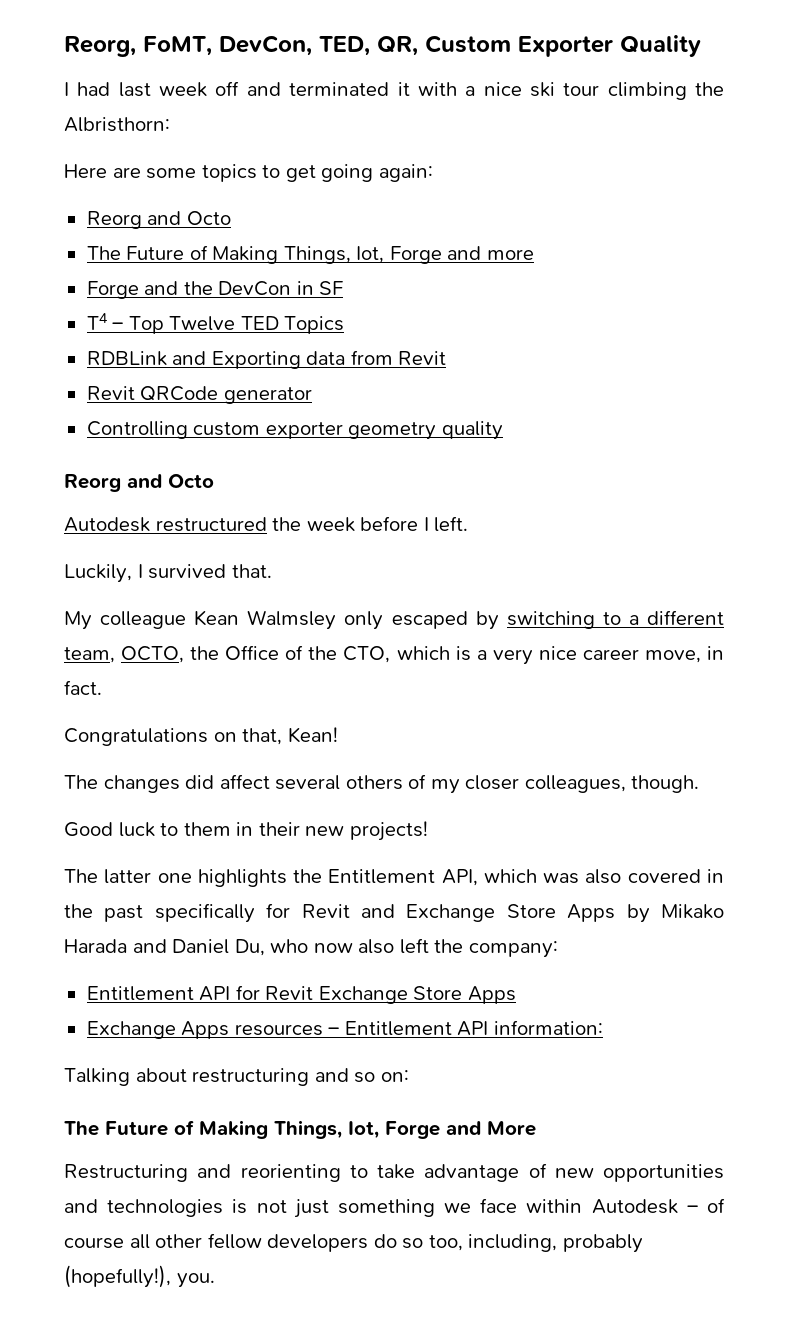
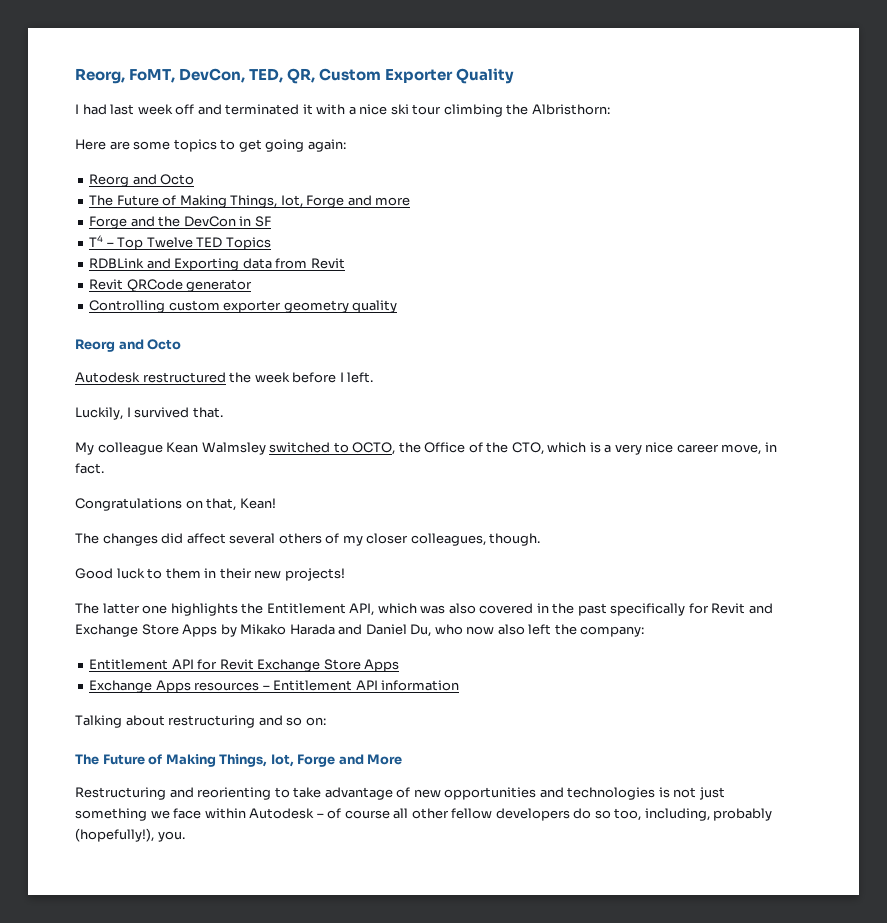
[344,610,725,630] [64,647,115,663] only escaped by switching to a different team, -> [269,442,349,453] switched to
[493,1020,603,1035] information: -> [381,680,460,691] information

